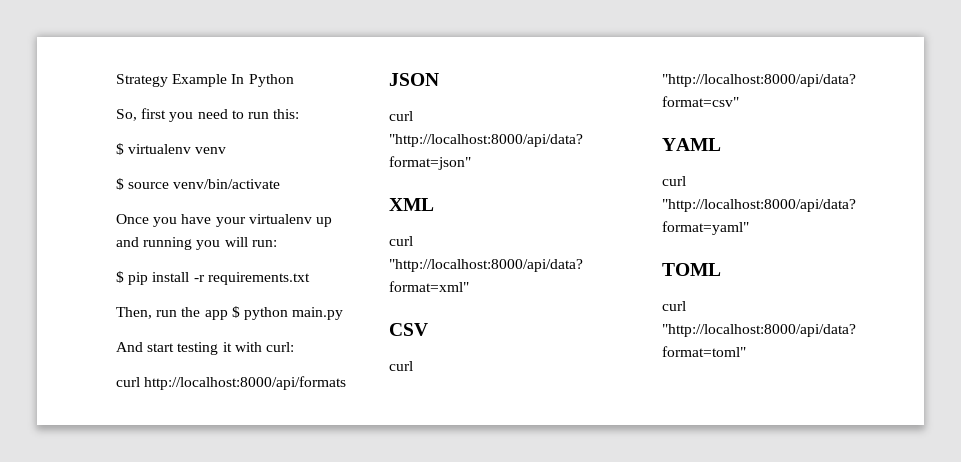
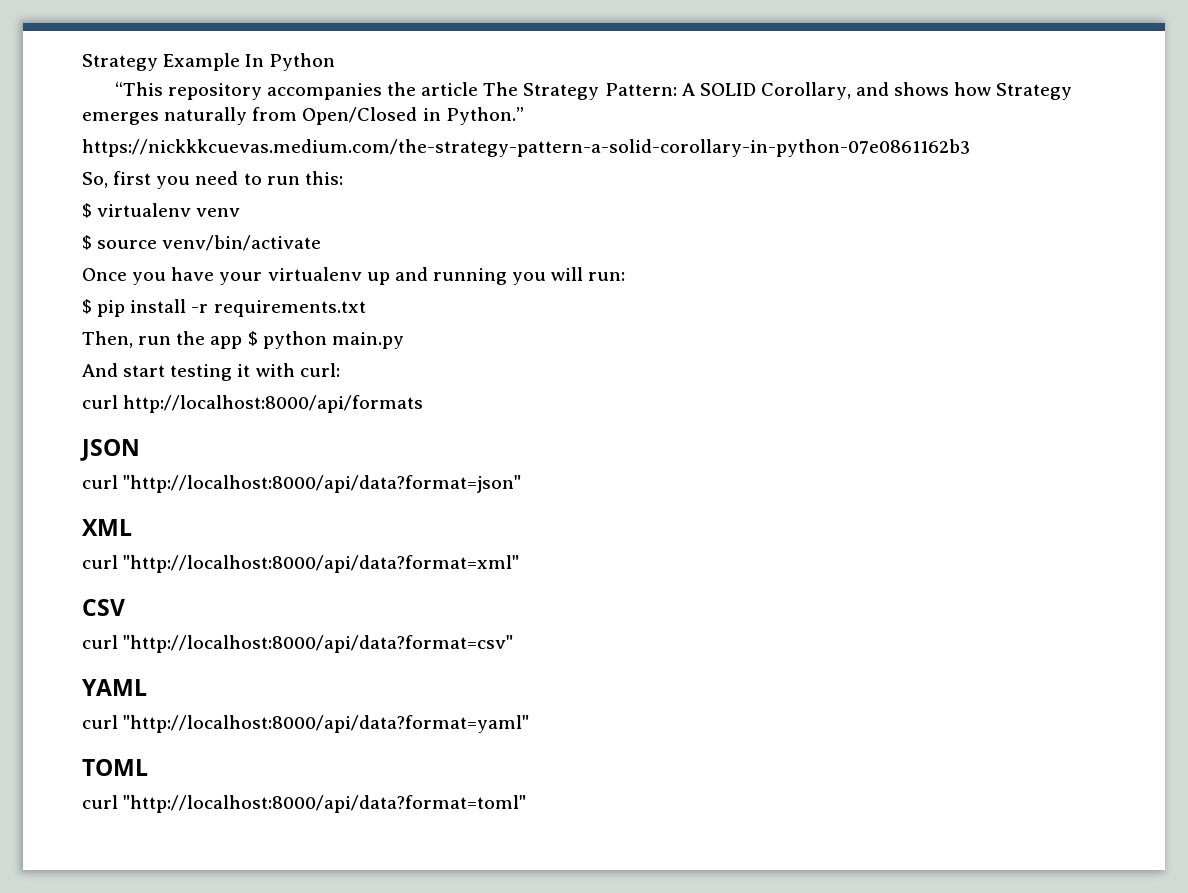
(294, 80) none -> [114,82,1073,100] [82,107,524,125] [82,139,970,157] // “This repository accompanies the article The Strategy Pattern: A SOLID Corollary, and shows how Strategy emerges naturally from Open/Closed in Python.” // https://nickkkcuevas.medium.com/the-strategy-pattern-a-solid-corollary-in-python-07e0861162b3

